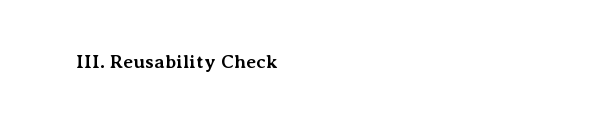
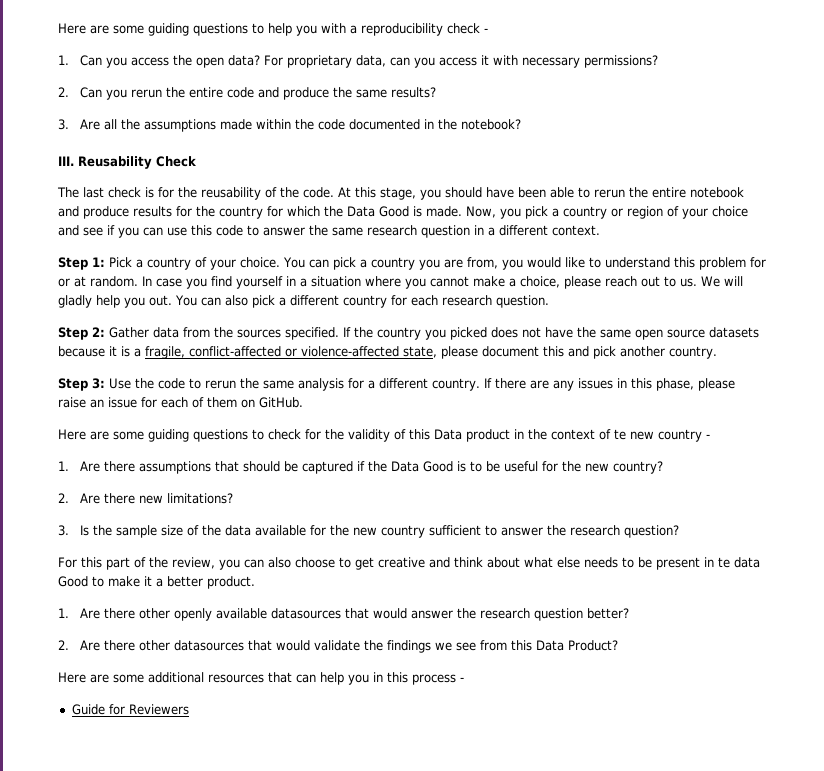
[76,55,279,72] III. Reusability Check -> [58,23,488,36] [58,55,658,68] [58,87,436,100] [58,119,521,132] [58,156,196,169] [57,187,744,200] [58,206,748,219] [58,225,600,238] [58,257,766,270] [58,276,743,289] [58,295,549,308] [58,327,759,340] [58,346,717,359] [58,378,735,391] [58,397,303,408] [58,429,710,442] [58,461,663,474] [58,493,233,504] [58,525,679,538] [58,557,760,570] [58,576,255,589] [58,608,629,621] [58,640,618,653] [58,672,464,685] [71,704,189,715] Here are some guiding questions to help you with a reproducibility check - // 1. Can you access the open data? For proprietary data, can you access it with necessary permissions? // 2. Can you rerun the entire code and produce the same results? // 3. Are all the assumptions made within the code documented in the notebook? // III. Reusability Check // The last check is for the reusability of the code. At this stage, you should have been able to rerun the entire notebook and produce results for the country for which the Data Good is made. Now, you pick a country or region of your choice and see if you can use this code to answer the same research question in a different context. // Step 1: Pick a country of your choice. You can pick a country you are from, you would like to understand this problem for or at random. In case you find yourself in a situation where you cannot make a choice, please reach out to us. We will gladly help you out. You can also pick a different country for each research question. // Step 2: Gather data from the sources specified. If the country you picked does not have the same open source datasets because it is a fragile, conflict-affected or violence-affected state, please document this and pick another country. // Step 3: Use the code to rerun the same analysis for a different country. If there are any issues in this phase, please raise an issue for each of them on GitHub. // Here are some guiding questions to check for the validity of this Data product in the context of te new country - // 1. Are there assumptions that should be captured if the Data Good is to be useful for the new country? // 2. Are there new limitations? // 3. Is the sample size of the data available for the new country sufficient to answer the research question? // For this part of the review, you can also choose to get creative and think about what else needs to be present in te data Good to make it a better product. // 1. Are there other openly available datasources that would answer the research question better? // 2. Are there other datasources that would validate the findings we see from this Data Product? // Here are some additional resources that can help you in this process - // Guide for Reviewers

